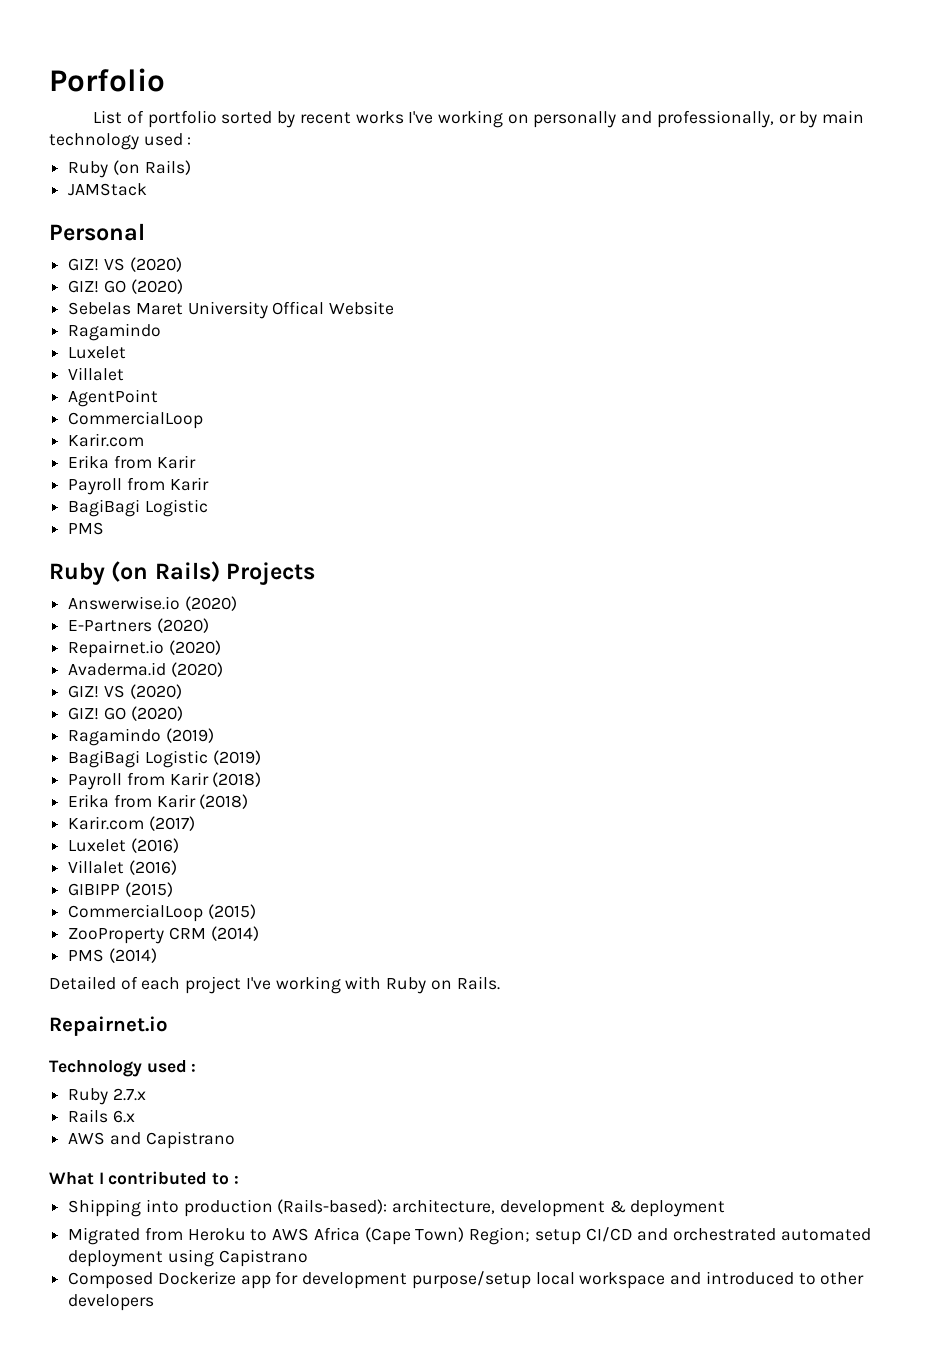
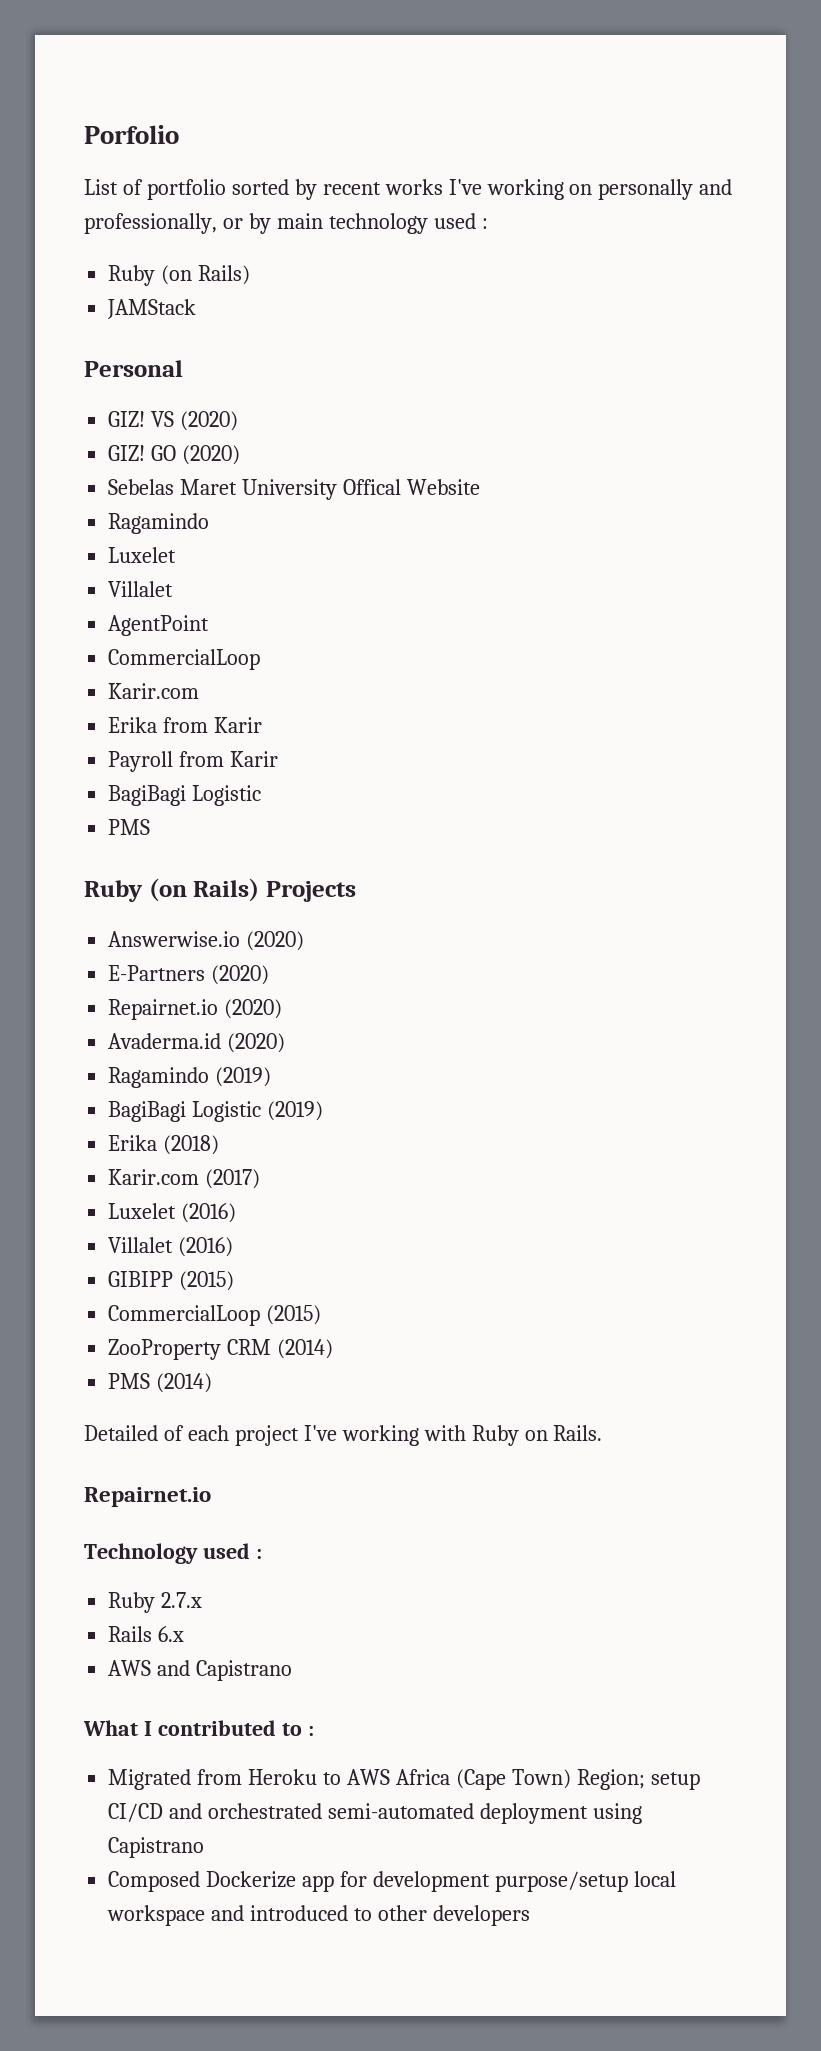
[68,684,182,699] [68,706,183,721] // GIZ! VS (2020) // GIZ! GO (2020) -> (286, 1043) none
[68,772,262,790] [68,794,196,808] // Payroll from Karir (2018) // Erika from Karir -> [108,1135,158,1151] // Erika
[68,1199,726,1217] // Shipping into production (Rails-based): architecture, development & deployment -> (314, 1731) none
[780,1228,871,1241] automated -> [328,1803,475,1819] semi-automated

